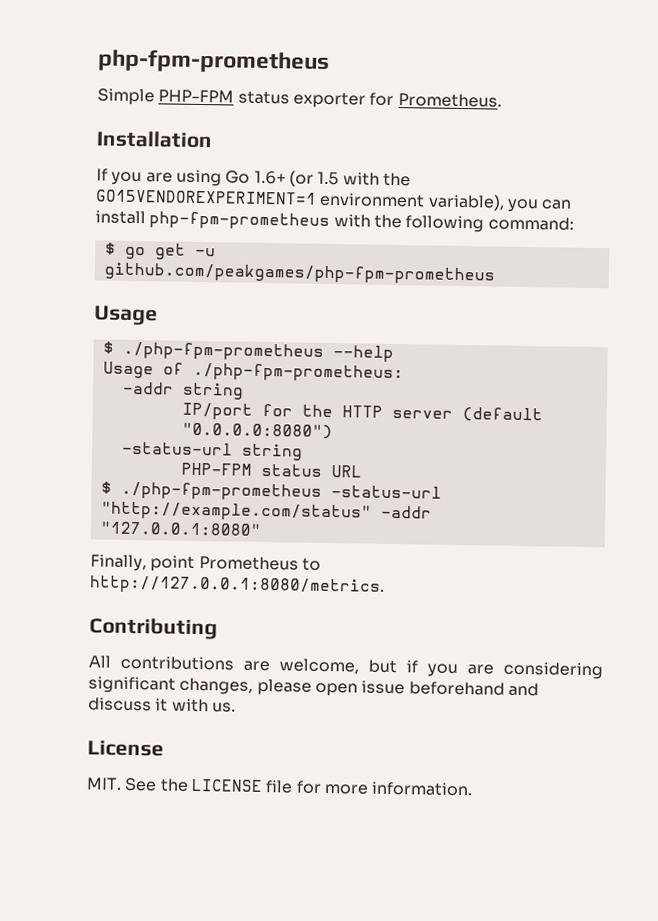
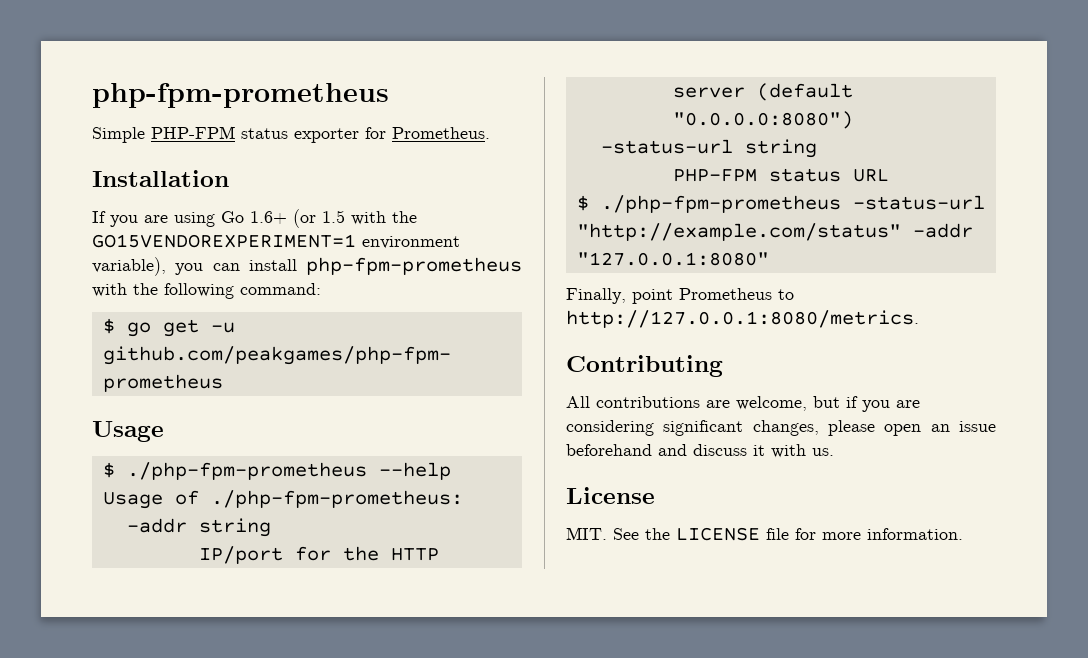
(358, 689) none -> [930,424,950,432] an

